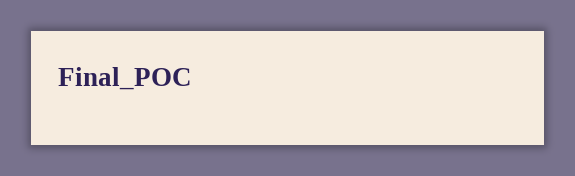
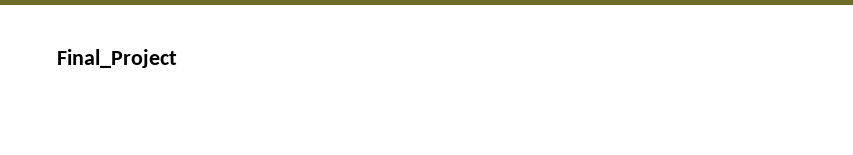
[58,67,192,90] Final_POC -> [57,49,177,68] Final_Project

